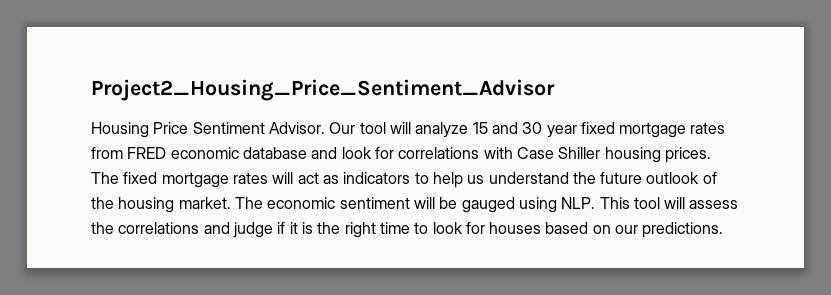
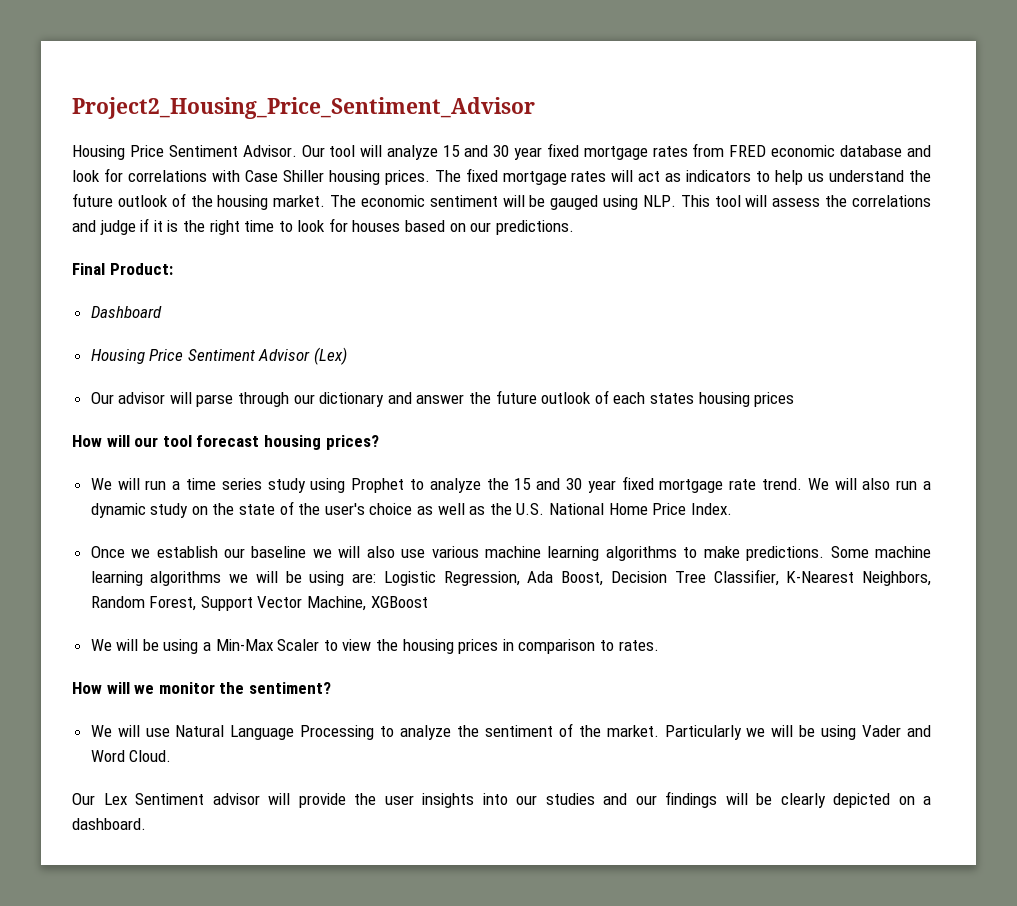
(724, 230) none -> [72,263,173,275] [90,306,162,318] [90,347,348,365] [90,390,795,407] [72,435,379,450] [90,476,932,493] [90,501,732,518] [90,546,931,561] [90,569,931,586] [90,596,428,611] [90,639,659,654] [72,682,331,694] [90,723,932,740] [90,750,172,762] [72,791,931,808] [72,818,146,830] // Final Product: // Dashboard // Housing Price Sentiment Advisor (Lex) // Our advisor will parse through our dictionary and answer the future outlook of each states housing prices // How will our tool forecast housing prices? // We will run a time series study using Prophet to analyze the 15 and 30 year fixed mortgage rate trend. We will also run a dynamic study on the state of the user's choice as well as the U.S. National Home Price Index. // Once we establish our baseline we will also use various machine learning algorithms to make predictions. Some machine learning algorithms we will be using are: Logistic Regression, Ada Boost, Decision Tree Classifier, K-Nearest Neighbors, Random Forest, Support Vector Machine, XGBoost // We will be using a Min-Max Scaler to view the housing prices in comparison to rates. // How will we monitor the sentiment? // We will use Natural Language Processing to analyze the sentiment of the market. Particularly we will be using Vader and Word Cloud. // Our Lex Sentiment advisor will provide the user insights into our studies and our findings will be clearly depicted on a dashboard.

